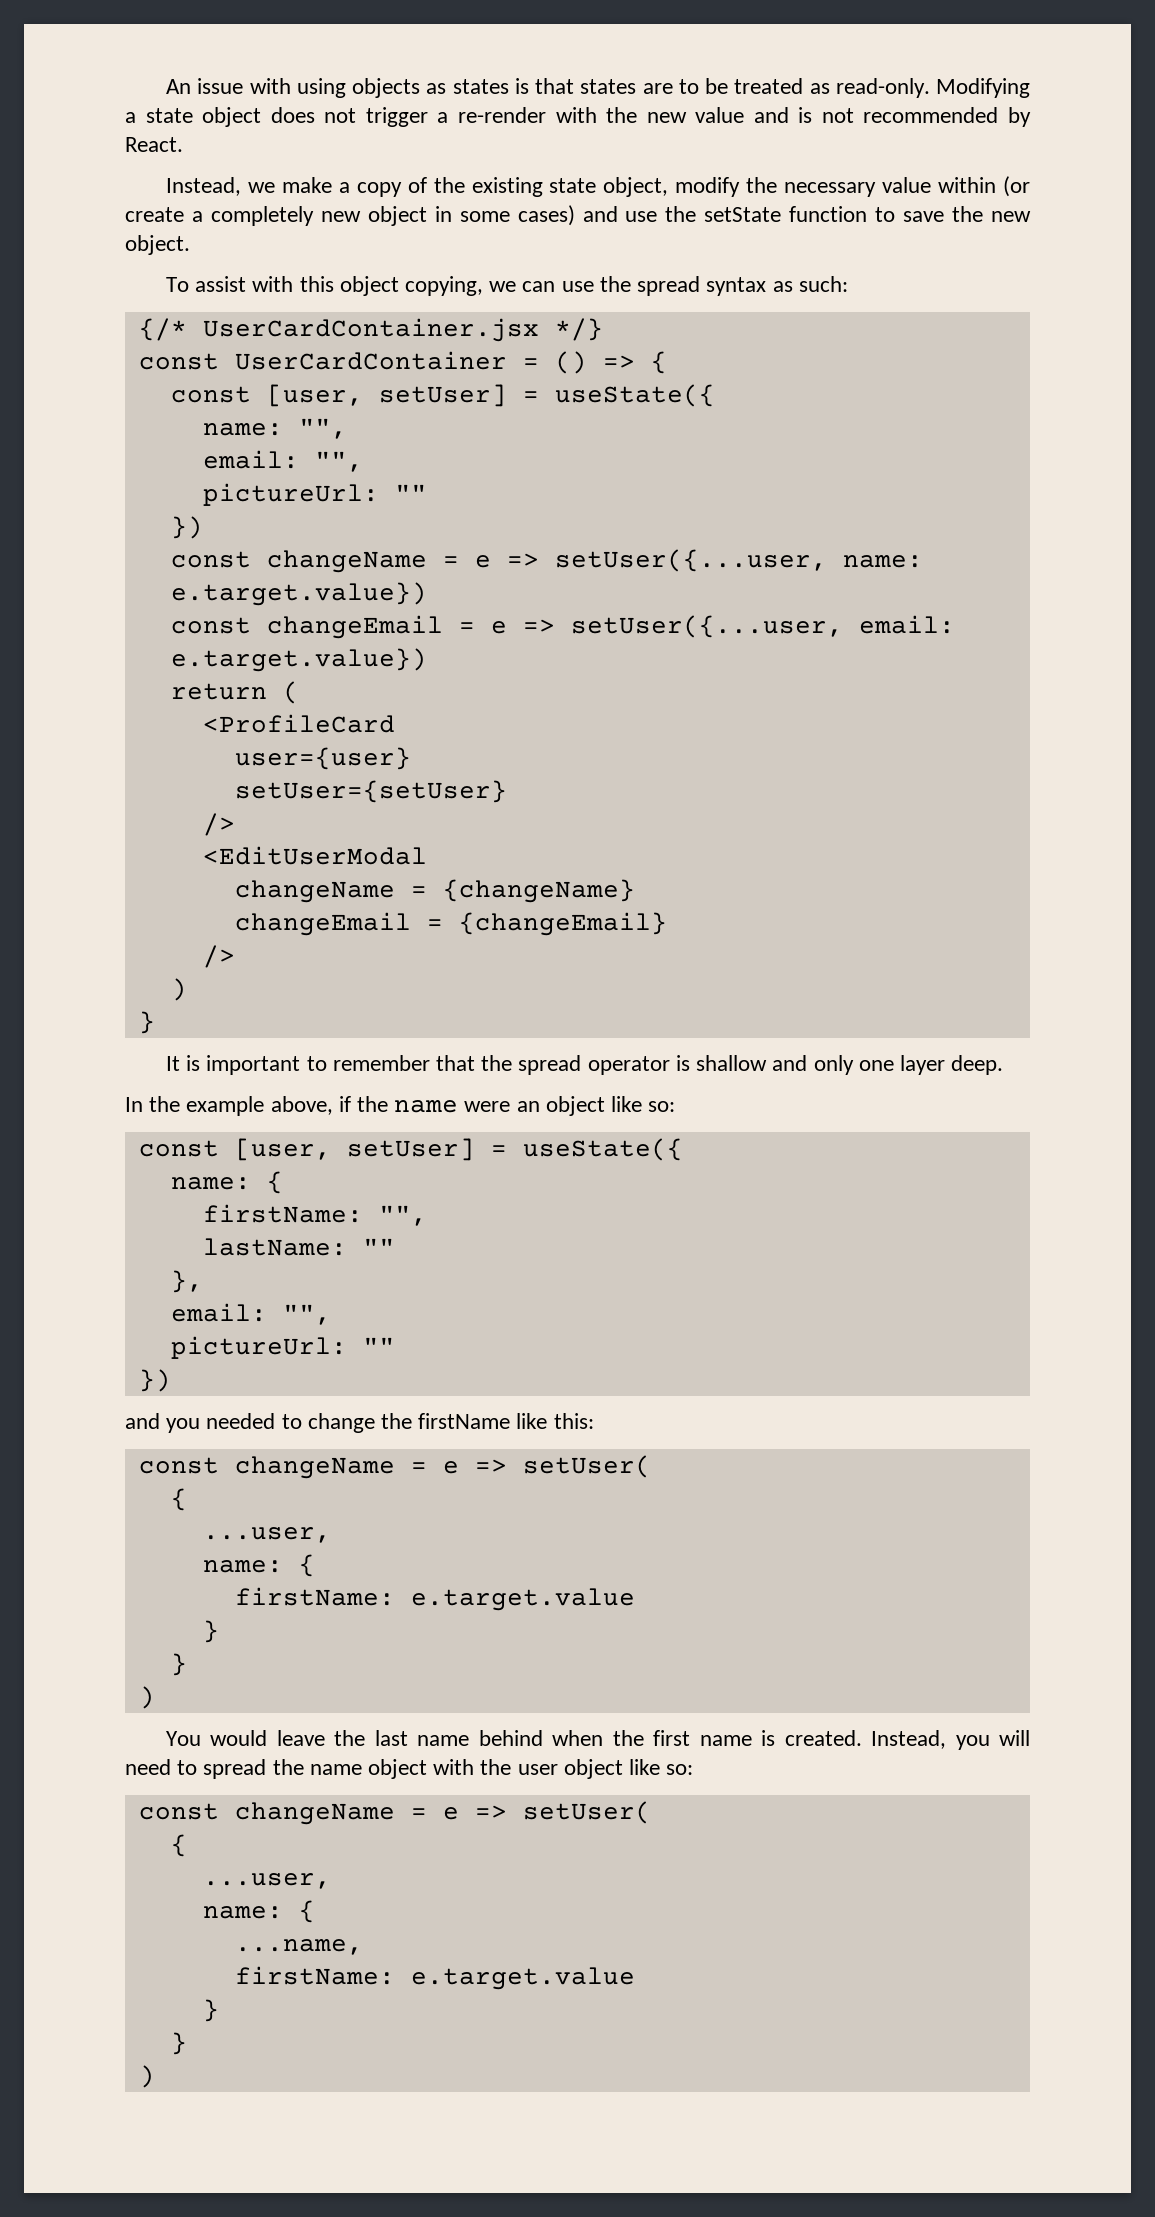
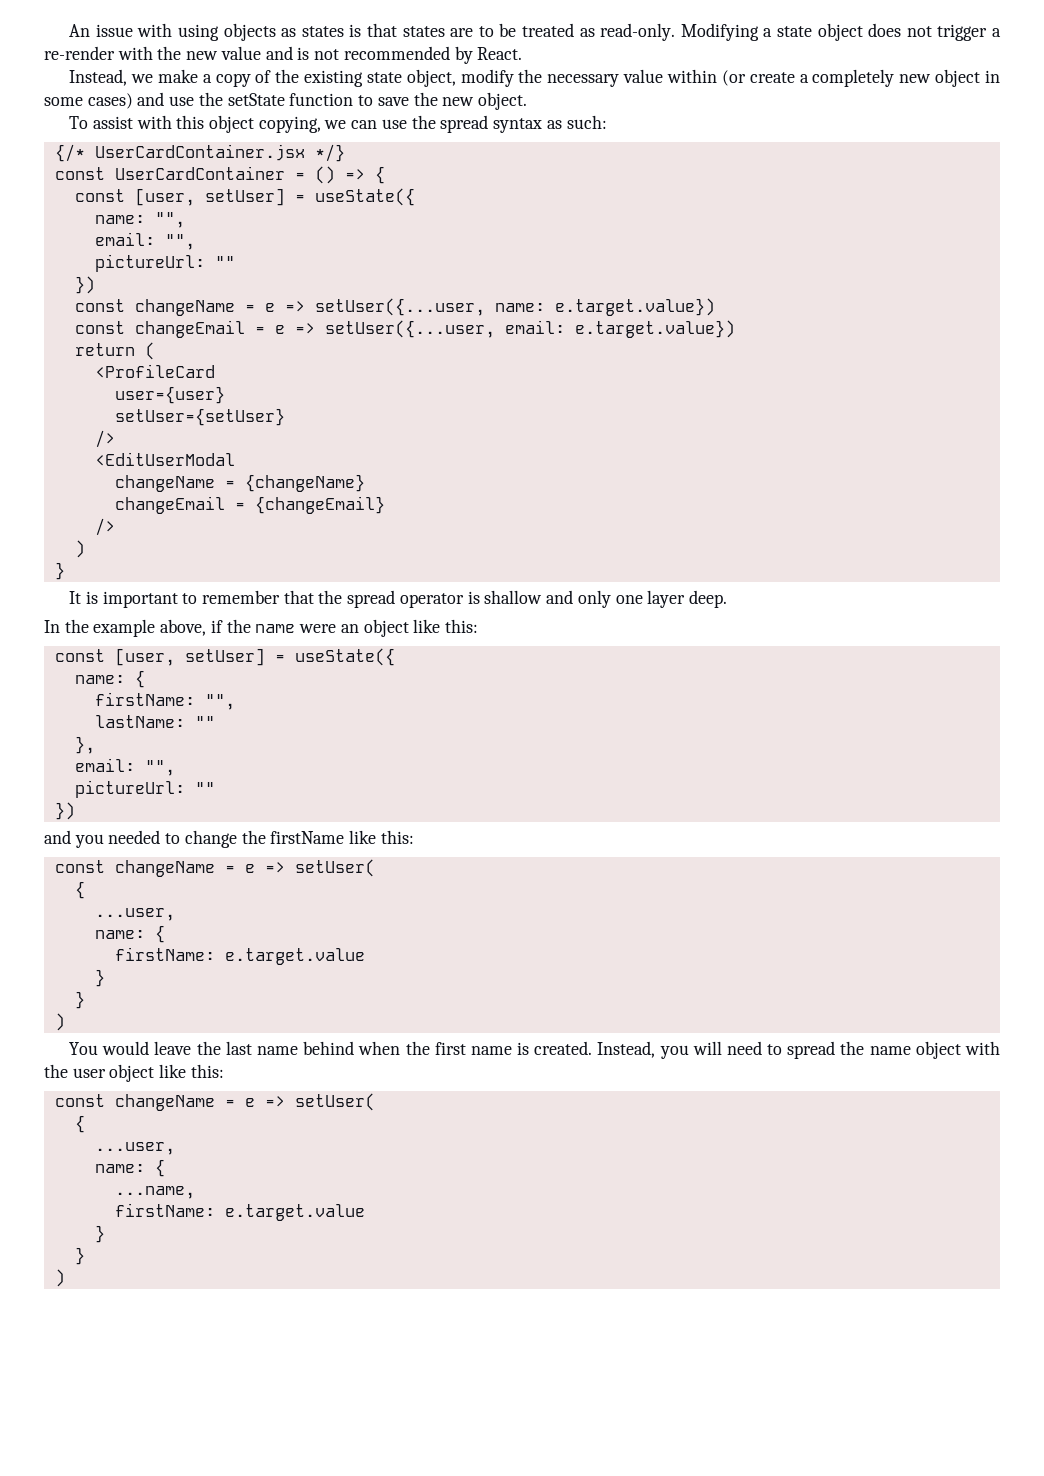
[648,1101,676,1112] so: -> [444,619,478,633] this:
[666,1764,694,1775] so: -> [190,1064,224,1078] this:

